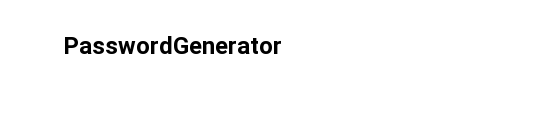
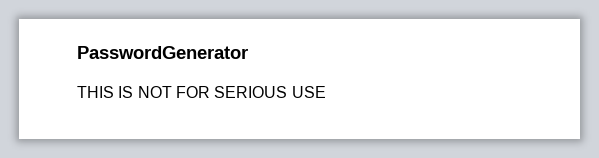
(282, 45) none -> [77,86,326,98] // THIS IS NOT FOR SERIOUS USE

